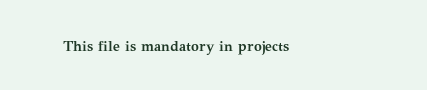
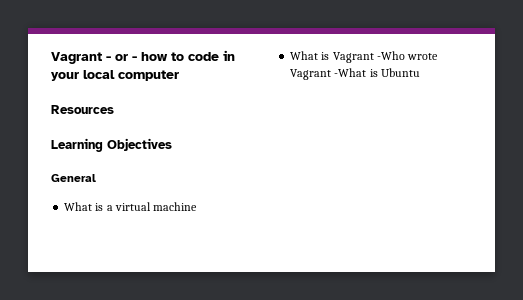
[63,41,289,55] This file is mandatory in projects -> [51,50,235,64] [51,70,179,81] [51,105,114,114] [51,138,172,152] [51,174,96,182] [64,202,198,211] [290,51,439,63] [290,68,420,80] Vagrant - or - how to code in your local computer // Resources // Learning Objectives // General // What is a virtual machine // What is Vagrant -Who wrote Vagrant -What is Ubuntu

